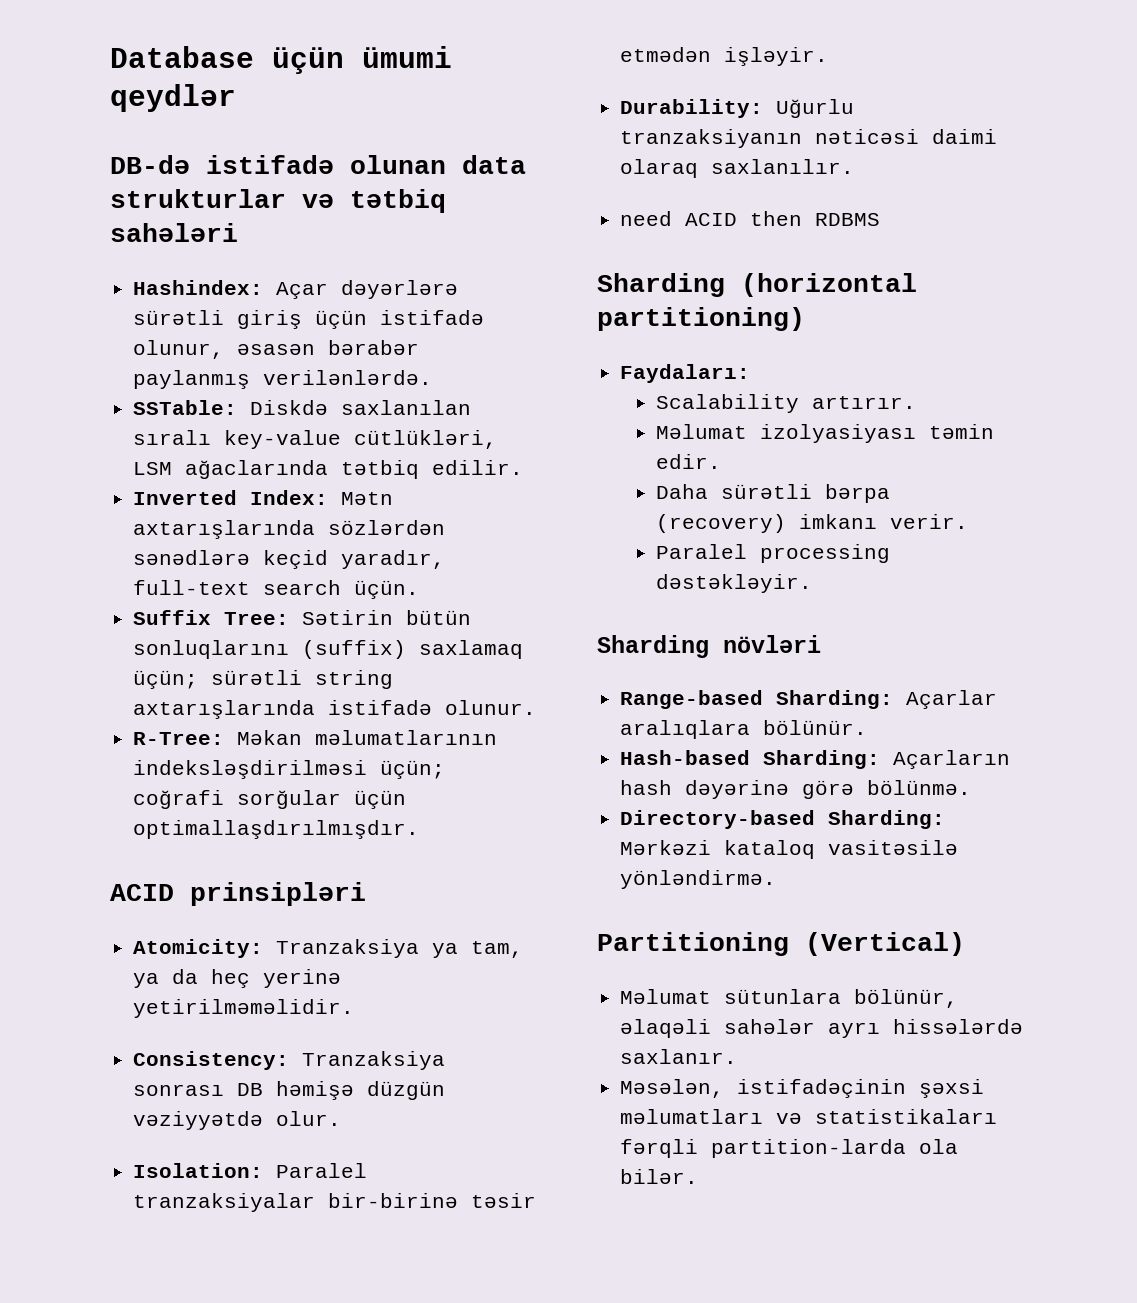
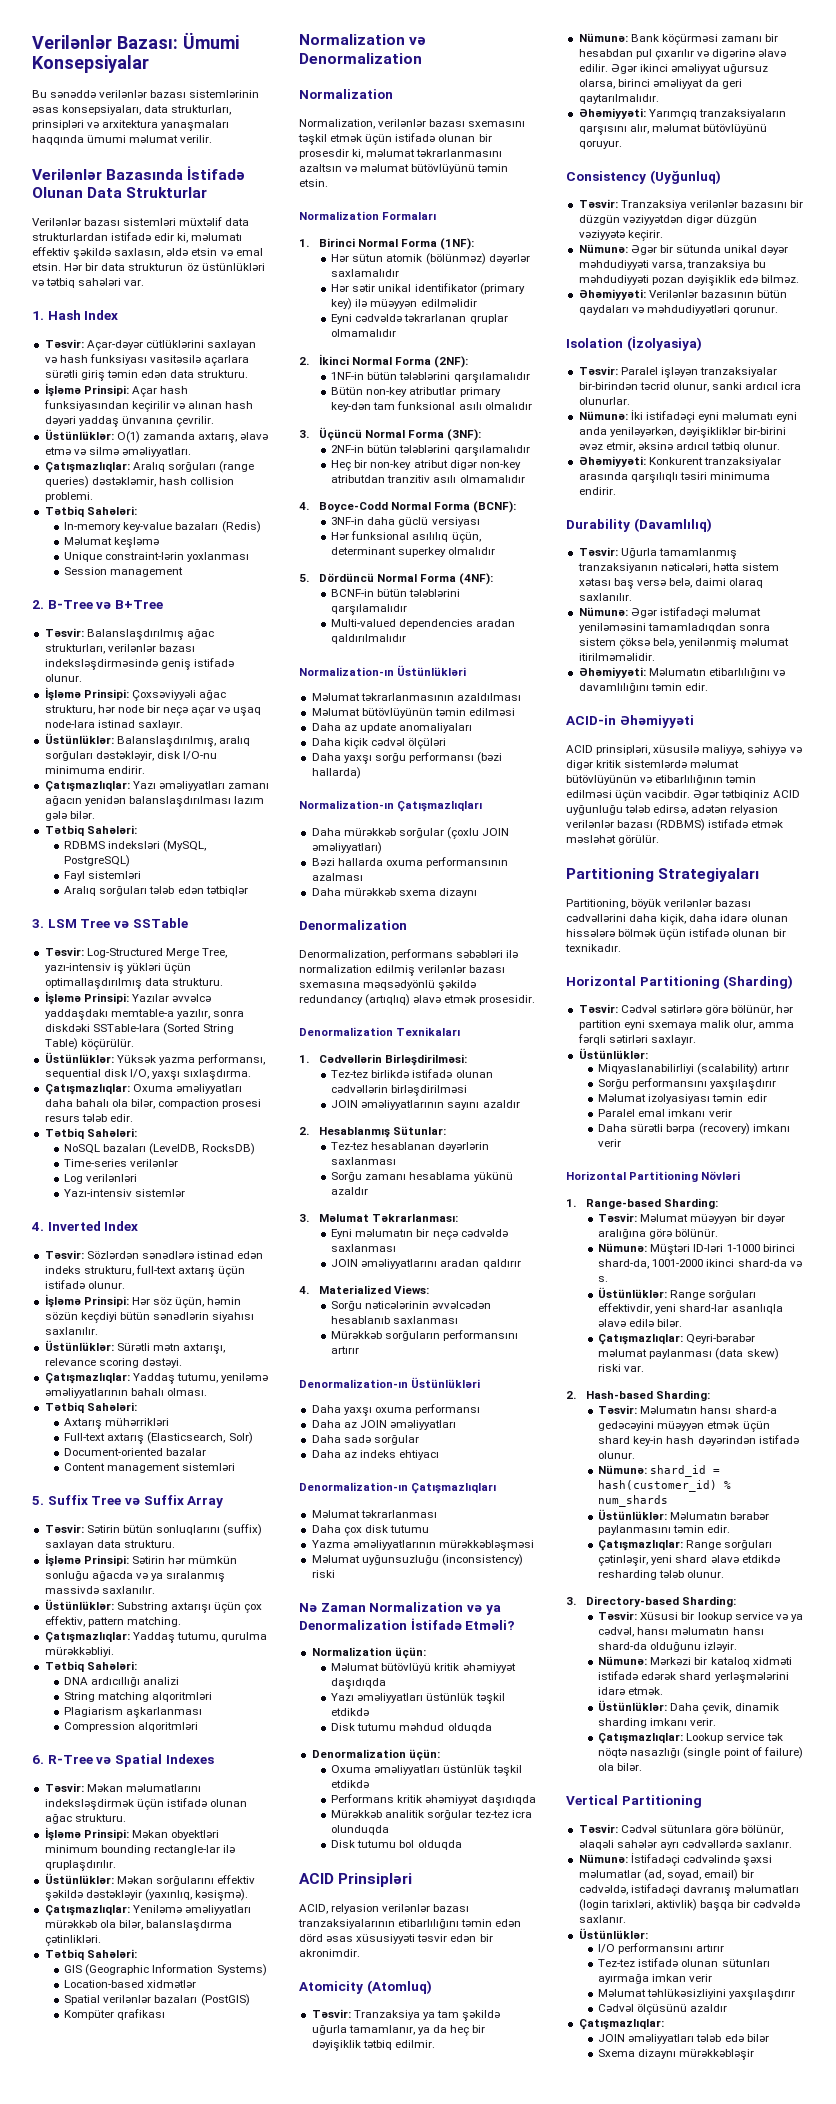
[110,46,452,74] [110,84,236,112] [110,155,526,174] [110,189,446,213] [110,223,238,242] [133,280,459,299] [133,310,485,329] [133,340,420,359] [133,370,433,389] [133,400,472,415] [133,430,498,449] [133,460,524,479] [133,490,394,505] [133,520,446,539] [133,550,446,569] [133,580,420,599] [133,610,472,625] [133,640,524,659] [133,670,394,689] [133,700,537,719] [133,730,498,745] [133,760,446,779] [133,790,407,809] [133,820,420,839] [110,882,366,906] [133,939,524,958] [133,969,342,988] [133,999,355,1018] [133,1051,446,1070] [133,1081,446,1100] [133,1111,342,1130] [133,1163,368,1178] [133,1193,537,1212] [620,47,829,66] [620,99,855,118] [620,129,998,148] [620,159,855,178] [620,211,881,226] [597,273,917,297] [597,307,805,331] [620,364,751,383] [655,394,916,413] [655,424,994,443] [655,454,721,469] Database üçün ümumi qeydlər // DB-də istifadə olunan data strukturlar və tətbiq sahələri // Hashindex: Açar dəyərlərə sürətli giriş üçün istifadə olunur, əsasən bərabər paylanmış verilənlərdə. // SSTable: Diskdə saxlanılan sıralı key-value cütlükləri, LSM ağaclarında tətbiq edilir. // Inverted Index: Mətn axtarışlarında sözlərdən sənədlərə keçid yaradır, full-text search üçün. // Suffix Tree: Sətirin bütün sonluqlarını (suffix) saxlamaq üçün; sürətli string axtarışlarında istifadə olunur. // R-Tree: Məkan məlumatlarının indeksləşdirilməsi üçün; coğrafi sorğular üçün optimallaşdırılmışdır. // ACID prinsipləri // Atomicity: Tranzaksiya ya tam, ya da heç yerinə yetirilməməlidir. // Consistency: Tranzaksiya sonrası DB həmişə düzgün vəziyyətdə olur. // Isolation: Paralel tranzaksiyalar bir-birinə təsir etmədən işləyir. // Durability: Uğurlu tranzaksiyanın nəticəsi daimi olaraq saxlanılır. // need ACID then RDBMS // Sharding (horizontal partitioning) // Faydaları: // Scalability artırır. // Məlumat izolyasiyası təmin edir. -> [32,32,239,49] [32,55,149,73] [32,90,260,98] [32,105,232,115] [32,120,230,131] [32,135,213,145] [32,166,246,180] [32,187,208,198] [32,217,250,226] [32,232,243,243] [32,247,263,259] [32,263,265,271] [32,278,145,288] [32,310,119,320] [44,339,256,351] [44,354,250,366] [44,370,249,381] [44,383,188,397] [43,400,254,412] [44,416,214,427] [44,429,269,443] [44,447,191,457] [44,461,254,473] [44,476,234,488] [44,492,93,502] [44,506,137,517] [64,521,261,533] [64,537,160,548] [64,552,250,562] [64,567,184,577] [32,600,163,609] [44,628,214,640] [44,644,195,654] [44,658,234,670] [44,674,82,682] [44,687,226,701] [44,705,262,716] [44,720,183,730] [44,733,250,747] [44,751,217,761] [44,766,145,774] [44,781,269,792] [44,796,264,807] [44,811,95,821] [44,825,137,836] [64,840,207,852] [64,855,131,867] [64,871,142,881] [64,886,248,896] [32,918,188,928] [44,947,227,958] [44,963,191,974] [44,978,223,989] [44,991,211,1005] [44,1009,244,1020] [44,1023,234,1035] [44,1038,134,1050] [44,1052,265,1065] [44,1069,252,1080] [44,1084,242,1095] [44,1099,262,1109] [44,1114,133,1122] [44,1128,137,1139] [64,1143,255,1155] [64,1159,179,1167] [64,1174,138,1184] [64,1189,186,1197] [31,1221,139,1231] [44,1250,264,1259] [44,1265,246,1277] [44,1280,125,1289] [44,1294,242,1308] [44,1312,255,1323] [44,1327,98,1335] [44,1340,225,1354] [44,1358,182,1368] [44,1373,268,1384] [44,1388,207,1398] [44,1402,137,1413] [64,1418,170,1429] [64,1432,253,1444] [64,1448,207,1456] [64,1463,236,1473] [32,1495,224,1508] [44,1524,263,1536] [44,1540,175,1550] [44,1553,238,1567] [44,1571,226,1582] [44,1586,155,1594] [44,1599,263,1613] [44,1616,181,1627] [44,1632,267,1643] [44,1647,114,1657] [44,1661,137,1672] [64,1677,180,1687] [64,1692,213,1702] [64,1707,203,1718] [64,1722,199,1732] [32,1754,214,1767] [44,1783,201,1792] [44,1798,247,1810] [44,1814,126,1824] [44,1827,219,1841] [44,1845,235,1855] [44,1860,116,1871] [44,1873,255,1886] [44,1889,248,1901] [44,1905,251,1916] [44,1920,232,1931] [44,1935,101,1946] [44,1949,137,1960] [64,1964,267,1976] [64,1980,197,1988] [64,1994,250,2006] [64,2009,166,2020] [299,34,427,45] [299,53,422,64] [299,89,393,99] [299,119,526,129] [298,133,492,145] [299,149,503,159] [299,164,509,174] [299,179,328,187] [299,211,437,220] [299,238,474,250] [331,253,530,265] [331,269,400,277] [331,283,525,295] [331,298,477,310] [331,314,508,324] [331,329,397,337] [299,354,468,368] [331,372,530,383] [331,387,501,397] [331,401,532,412] [299,427,481,441] [331,445,530,456] [331,460,521,471] [331,475,525,483] [299,501,516,513] [331,517,480,527] [331,531,481,543] [331,547,496,557] [299,573,493,585] [331,589,461,597] [331,604,408,615] [331,619,516,629] [331,634,407,644] [299,665,467,676] [311,693,521,701] [311,708,515,718] [311,723,472,733] [311,738,446,749] [311,752,503,764] [311,767,361,779] [299,800,483,812] [311,827,510,839] [311,842,382,854] [311,857,508,868] [311,873,363,881] [311,888,477,898] [299,920,407,930] [299,949,519,960] [299,965,506,976] [299,980,477,991] [299,994,536,1006] [299,1027,461,1036] [299,1054,467,1066] [331,1069,493,1078] [331,1085,468,1096] [331,1100,520,1110] [299,1126,446,1138] [331,1142,490,1152] [331,1157,397,1165] [331,1172,513,1182] [331,1187,369,1195] [299,1214,458,1222] [331,1229,508,1240] [331,1244,397,1252] [331,1259,521,1269] [299,1285,429,1294] [331,1301,492,1311] [331,1316,459,1324] [331,1330,519,1341] [331,1346,360,1354] [299,1377,481,1388] [311,1404,480,1416] [311,1420,456,1430] [311,1435,419,1445] [311,1450,439,1460] [299,1482,497,1494] [311,1510,437,1518] [311,1525,429,1536] [311,1540,534,1551] [311,1554,523,1566] [311,1570,335,1578] [299,1602,501,1615] [299,1618,516,1630] [311,1647,426,1659] [331,1663,516,1673] [331,1678,387,1689] [331,1693,505,1704] [331,1708,370,1716] [331,1723,492,1733] [311,1749,440,1761] [331,1765,522,1776] [331,1780,370,1788] [331,1794,536,1806] [331,1810,532,1820] [331,1825,390,1835] [331,1840,462,1850] [299,1873,413,1887] [299,1904,470,1914] [298,1919,522,1929] [299,1934,493,1944] [299,1949,360,1957] [299,1980,432,1994] [311,2009,501,2021] [311,2025,486,2036] [311,2040,435,2051] [578,33,779,45] [578,49,787,60] [578,64,769,74] [578,79,743,89] [578,94,659,104] [578,108,786,120] [578,124,767,135] [578,140,622,149] [566,170,721,184] [578,199,804,210] [578,215,757,225] [578,230,663,241] [578,244,789,255] [578,260,766,270] [578,275,800,286] [578,289,787,300] [578,305,778,315] [566,336,702,351] [578,366,777,378] [578,382,802,392] [578,397,630,405] [578,410,798,423] [578,427,786,438] [578,442,781,452] [578,456,781,467] [578,472,770,483] [578,487,616,495] [566,518,712,532] [578,547,737,559] [577,563,779,573] [578,578,764,589] [578,593,632,601] [578,607,761,619] [578,623,770,633] [578,638,790,649] [578,653,655,661] [578,667,785,678] [578,683,708,693] [566,715,694,728] [566,745,802,755] [566,760,740,770] [566,775,757,785] [566,790,800,801] [566,805,779,815] [566,819,784,831] [566,835,660,845] [566,868,760,882] [566,899,752,909] [566,914,788,925] [566,928,786,940] [565,944,621,952] [566,975,794,989] [578,1004,794,1015] [578,1020,795,1030] [577,1034,696,1045] [578,1048,648,1059] [598,1063,790,1075] [598,1078,777,1090] [598,1094,767,1104] [598,1109,732,1117] Verilənlər Bazası: Ümumi Konsepsiyalar // Bu sənəddə verilənlər bazası sistemlərinin əsas konsepsiyaları, data strukturları, prinsipləri və arxitektura yanaşmaları haqqında ümumi məlumat verilir. // Verilənlər Bazasında İstifadə Olunan Data Strukturlar // Verilənlər bazası sistemləri müxtəlif data strukturlardan istifadə edir ki, məlumatı effektiv şəkildə saxlasın, əldə etsin və emal etsin. Hər bir data strukturun öz üstünlükləri və tətbiq sahələri var. // 1. Hash Index // Təsvir: Açar-dəyər cütlüklərini saxlayan və hash funksiyası vasitəsilə açarlara sürətli giriş təmin edən data strukturu. // İşləmə Prinsipi: Açar hash funksiyasından keçirilir və alınan hash dəyəri yaddaş ünvanına çevrilir. // Üstünlüklər: O(1) zamanda axtarış, əlavə etmə və silmə əməliyyatları. // Çatışmazlıqlar: Aralıq sorğuları (range queries) dəstəkləmir, hash collision problemi. // Tətbiq Sahələri: // In-memory key-value bazaları (Redis) // Məlumat keşləmə // Unique constraint-lərin yoxlanması // Session management // 2. B-Tree və B+Tree // Təsvir: Balanslaşdırılmış ağac strukturları, verilənlər bazası indeksləşdirməsində geniş istifadə olunur. // İşləmə Prinsipi: Çoxsəviyyəli ağac strukturu, hər node bir neçə açar və uşaq node-lara istinad saxlayır. // Üstünlüklər: Balanslaşdırılmış, aralıq sorğuları dəstəkləyir, disk I/O-nu minimuma endirir. // Çatışmazlıqlar: Yazı əməliyyatları zamanı ağacın yenidən balanslaşdırılması lazım gələ bilər. // Tətbiq Sahələri: // RDBMS indeksləri (MySQL, PostgreSQL) // Fayl sistemləri // Aralıq sorğuları tələb edən tətbiqlər // 3. LSM Tree və SSTable // Təsvir: Log-Structured Merge Tree, yazı-intensiv iş yükləri üçün optimallaşdırılmış data strukturu. // İşləmə Prinsipi: Yazılar əvvəlcə yaddaşdakı memtable-a yazılır, sonra diskdəki SSTable-lara (Sorted String Table) köçürülür. // Üstünlüklər: Yüksək yazma performansı, sequential disk I/O, yaxşı sıxlaşdırma. // Çatışmazlıqlar: Oxuma əməliyyatları daha bahalı ola bilər, compaction prosesi resurs tələb edir. // Tətbiq Sahələri: // NoSQL bazaları (LevelDB, RocksDB) // Time-series verilənlər // Log verilənləri // Yazı-intensiv sistemlər // 4. Inverted Index // Təsvir: Sözlərdən sənədlərə istinad edən indeks strukturu, full-text axtarış üçün istifadə olunur. // İşləmə Prinsipi: Hər söz üçün, həmin sözün keçdiyi bütün sənədlərin siyahısı saxlanılır. // Üstünlüklər: Sürətli mətn axtarışı, relevance scoring dəstəyi. // Çatışmazlıqlar: Yaddaş tutumu, yeniləmə əməliyyatlarının bahalı olması. // Tətbiq Sahələri: // Axtarış mühərrikləri // Full-text axtarış (Elasticsearch, Solr) // Document-oriented bazalar // Content management sistemləri // 5. Suffix Tree və Suffix Array // Təsvir: Sətirin bütün sonluqlarını (suffix) saxlayan data strukturu. // İşləmə Prinsipi: Sətirin hər mümkün sonluğu ağacda və ya sıralanmış massivdə saxlanılır. // Üstünlüklər: Substring axtarışı üçün çox effektiv, pattern matching. // Çatışmazlıqlar: Yaddaş tutumu, qurulma mürəkkəbliyi. // Tətbiq Sahələri: // DNA ardıcıllığı analizi // String matching alqoritmləri // Plagiarism aşkarlanması // Compression alqoritmləri // 6. R-Tree və Spatial Indexes // Təsvir: Məkan məlumatlarını indeksləşdirmək üçün istifadə olunan ağac strukturu. // İşləmə Prinsipi: Məkan obyektləri minimum bounding rectangle-lar ilə qruplaşdırılır. // Üstünlüklər: Məkan sorğularını effektiv şəkildə dəstəkləyir (yaxınlıq, kəsişmə). // Çatışmazlıqlar: Yeniləmə əməliyyatları mürəkkəb ola bilər, balanslaşdırma çətinlikləri. // Tətbiq Sahələri: // GIS (Geographic Information Systems) // Location-based xidmətlər // Spatial verilənlər bazaları (PostGIS) // Kompüter qrafikası // Normalization və Denormalization // Normalization // Normalization, verilənlər bazası sxemasını təşkil etmək üçün istifadə olunan bir prosesdir ki, məlumat təkrarlanmasını azaltsın və məlumat bütövlüyünü təmin etsin. // Normalization Formaları // 1. Birinci Normal Forma (1NF): // Hər sütun atomik (bölünməz) dəyərlər saxlamalıdır // Hər sətir unikal identifikator (primary key) ilə müəyyən edilməlidir // Eyni cədvəldə təkrarlanan qruplar olmamalıdır // 2. İkinci Normal Forma (2NF): // 1NF-in bütün tələblərini qarşılamalıdır // Bütün non-key atributlar primary key-dən tam funksional asılı olmalıdır // 3. Üçüncü Normal Forma (3NF): // 2NF-in bütün tələblərini qarşılamalıdır // Heç bir non-key atribut digər non-key atributdan tranzitiv asılı olmamalıdır // 4. Boyce-Codd Normal Forma (BCNF): // 3NF-in daha güclü versiyası // Hər funksional asılılıq üçün, determinant superkey olmalıdır // 5. Dördüncü Normal Forma (4NF): // BCNF-in bütün tələblərini qarşılamalıdır // Multi-valued dependencies aradan qaldırılmalıdır // Normalization-ın Üstünlükləri // Məlumat təkrarlanmasının azaldılması // Məlumat bütövlüyünün təmin edilməsi // Daha az update anomaliyaları // Daha kiçik cədvəl ölçüləri // Daha yaxşı sorğu performansı (bəzi hallarda) // Normalization-ın Çatışmazlıqları // Daha mürəkkəb sorğular (çoxlu JOIN əməliyyatları) // Bəzi hallarda oxuma performansının azalması // Daha mürəkkəb sxema dizaynı // Denormalization // Denormalization, performans səbəbləri ilə normalization edilmiş verilənlər bazası sxemasına məqsədyönlü şəkildə redundancy (artıqlıq) əlavə etmək prosesidir. // Denormalization Texnikaları // 1. Cədvəllərin Birləşdirilməsi: // Tez-tez birlikdə istifadə olunan cədvəllərin birləşdirilməsi // JOIN əməliyyatlarının sayını azaldır // 2. Hesablanmış Sütunlar: // Tez-tez hesablanan dəyərlərin saxlanması // Sorğu zamanı hesablama yükünü azaldır // 3. Məlumat Təkrarlanması: // Eyni məlumatın bir neçə cədvəldə saxlanması // JOIN əməliyyatlarını aradan qaldırır // 4. Materialized Views: // Sorğu nəticələrinin əvvəlcədən hesablanıb saxlanması // Mürəkkəb sorğuların performansını artırır // Denormalization-ın Üstünlükləri // Daha yaxşı oxuma performansı // Daha az JOIN əməliyyatları // Daha sadə sorğular // Daha az indeks ehtiyacı // Denormalization-ın Çatışmazlıqları // Məlumat təkrarlanması // Daha çox disk tutumu // Yazma əməliyyatlarının mürəkkəbləşməsi // Məlumat uyğunsuzluğu (inconsistency) riski // Nə Zaman Normalization və ya Denormalization İstifadə Etməli? // Normalization üçün: // Məlumat bütövlüyü kritik əhəmiyyət daşıdıqda // Yazı əməliyyatları üstünlük təşkil etdikdə // Disk tutumu məhdud olduqda // Denormalization üçün: // Oxuma əməliyyatları üstünlük təşkil etdikdə // Performans kritik əhəmiyyət daşıdıqda // Mürəkkəb analitik sorğular tez-tez icra olunduqda // Disk tutumu bol olduqda // ACID Prinsipləri // ACID, relyasion verilənlər bazası tranzaksiyalarının etibarlılığını təmin edən dörd əsas xüsusiyyəti təsvir edən bir akronimdir. // Atomicity (Atomluq) // Təsvir: Tranzaksiya ya tam şəkildə uğurla tamamlanır, ya da heç bir dəyişiklik tətbiq edilmir. // Nümunə: Bank köçürməsi zamanı bir hesabdan pul çıxarılır və digərinə əlavə edilir. Əgər ikinci əməliyyat uğursuz olarsa, birinci əməliyyat da geri qaytarılmalıdır. // Əhəmiyyəti: Yarımçıq tranzaksiyaların qarşısını alır, məlumat bütövlüyünü qoruyur. // Consistency (Uyğunluq) // Təsvir: Tranzaksiya verilənlər bazasını bir düzgün vəziyyətdən digər düzgün vəziyyətə keçirir. // Nümunə: Əgər bir sütunda unikal dəyər məhdudiyyəti varsa, tranzaksiya bu məhdudiyyəti pozan dəyişiklik edə bilməz. // Əhəmiyyəti: Verilənlər bazasının bütün qaydaları və məhdudiyyətləri qorunur. // Isolation (İzolyasiya) // Təsvir: Paralel işləyən tranzaksiyalar bir-birindən təcrid olunur, sanki ardıcıl icra olunurlar. // Nümunə: İki istifadəçi eyni məlumatı eyni anda yeniləyərkən, dəyişikliklər bir-birini əvəz etmir, əksinə ardıcıl tətbiq olunur. // Əhəmiyyəti: Konkurent tranzaksiyalar arasında qarşılıqlı təsiri minimuma endirir. // Durability (Davamlılıq) // Təsvir: Uğurla tamamlanmış tranzaksiyanın nəticələri, hətta sistem xətası baş versə belə, daimi olaraq saxlanılır. // Nümunə: Əgər istifadəçi məlumat yeniləməsini tamamladıqdan sonra sistem çöksə belə, yenilənmiş məlumat itirilməməlidir. // Əhəmiyyəti: Məlumatın etibarlılığını və davamlılığını təmin edir. // ACID-in Əhəmiyyəti // ACID prinsipləri, xüsusilə maliyyə, səhiyyə və digər kritik sistemlərdə məlumat bütövlüyünün və etibarlılığının təmin edilməsi üçün vacibdir. Əgər tətbiqiniz ACID uyğunluğu tələb edirsə, adətən relyasion verilənlər bazası (RDBMS) istifadə etmək məsləhət görülür. // Partitioning Strategiyaları // Partitioning, böyük verilənlər bazası cədvəllərini daha kiçik, daha idarə olunan hissələrə bölmək üçün istifadə olunan bir texnikadır. // Horizontal Partitioning (Sharding) // Təsvir: Cədvəl sətirlərə görə bölünür, hər partition eyni sxemaya malik olur, amma fərqli sətirləri saxlayır. // Üstünlüklər: // Miqyaslanabilirliyi (scalability) artırır // Sorğu performansını yaxşılaşdırır // Məlumat izolyasiyası təmin edir // Paralel emal imkanı verir
[889,514,968,529] [655,544,890,563] [655,574,812,593] [597,635,821,658] [620,690,998,709] [620,720,868,739] [620,750,1011,769] [620,780,972,799] [620,810,946,829] [620,840,959,859] [620,870,777,889] [597,932,965,956] [620,989,842,1004] verir. // Paralel processing dəstəkləyir. // Sharding növləri // Range-based Sharding: Açarlar aralıqlara bölünür. // Hash-based Sharding: Açarların hash dəyərinə görə bölünmə. // Directory-based Sharding: Mərkəzi kataloq vasitəsilə yönləndirmə. // Partitioning (Vertical) // Məlumat sütunlara -> [598,1139,622,1147] [566,1171,741,1182] [566,1198,718,1209] [598,1213,785,1224] [598,1229,719,1239] [598,1243,795,1255] [598,1259,802,1269] [598,1276,609,1282] [598,1287,757,1300] [598,1303,783,1314] [598,1319,683,1327] [598,1334,756,1345] [598,1348,779,1360] [598,1364,645,1372] [566,1390,710,1401] [598,1405,777,1414] [598,1421,770,1432] [598,1435,799,1446] [598,1451,636,1459] [598,1465,721,1477] [598,1480,732,1492] [598,1495,669,1507] [598,1509,770,1520] [598,1525,731,1535] [598,1540,773,1551] [598,1555,780,1566] [598,1570,725,1580] [566,1596,736,1607] [598,1611,803,1622] [598,1627,764,1637] [598,1642,738,1652] [598,1656,792,1667] [598,1671,789,1683] [598,1687,664,1695] [598,1700,779,1714] [598,1718,717,1728] [598,1733,783,1744] [598,1747,803,1759] [598,1763,643,1771] [566,1795,702,1808] [578,1824,738,1835] verir // Horizontal Partitioning Növləri // 1. Range-based Sharding: // Təsvir: Məlumat müəyyən bir dəyər aralığına görə bölünür. // Nümunə: Müştəri ID-ləri 1-1000 birinci shard-da, 1001-2000 ikinci shard-da və s. // Üstünlüklər: Range sorğuları effektivdir, yeni shard-lar asanlıqla əlavə edilə bilər. // Çatışmazlıqlar: Qeyri-bərabər məlumat paylanması (data skew) riski var. // 2. Hash-based Sharding: // Təsvir: Məlumatın hansı shard-a gedəcəyini müəyyən etmək üçün shard key-in hash dəyərindən istifadə olunur. // Nümunə: shard_id = hash(customer_id) % num_shards // Üstünlüklər: Məlumatın bərabər paylanmasını təmin edir. // Çatışmazlıqlar: Range sorğuları çətinləşir, yeni shard əlavə etdikdə resharding tələb olunur. // 3. Directory-based Sharding: // Təsvir: Xüsusi bir lookup service və ya cədvəl, hansı məlumatın hansı shard-da olduğunu izləyir. // Nümunə: Mərkəzi bir kataloq xidməti istifadə edərək shard yerləşmələrini idarə etmək. // Üstünlüklər: Daha çevik, dinamik sharding imkanı verir. // Çatışmazlıqlar: Lookup service tək nöqtə nasazlığı (single point of failure) ola bilər. // Vertical Partitioning // Təsvir: Cədvəl sütunlara görə
[893,1019,1024,1034] [620,1049,738,1064] [620,1079,985,1098] [620,1109,998,1124] [620,1139,959,1158] [620,1169,699,1184] hissələrdə saxlanır. // Məsələn, istifadəçinin şəxsi məlumatları və statistikaları fərqli partition-larda ola bilər. -> [681,1840,793,1848] [578,1853,772,1866] [578,1869,755,1881] [578,1884,799,1896] [578,1899,801,1911] [578,1915,626,1923] [578,1928,648,1939] [598,1943,725,1954] [598,1958,770,1967] [598,1974,713,1984] [598,1989,796,2000] [598,2004,728,2015] [578,2019,664,2030] [598,2034,769,2044] [598,2049,755,2060] cədvəllərdə saxlanır. // Nümunə: İstifadəçi cədvəlində şəxsi məlumatlar (ad, soyad, email) bir cədvəldə, istifadəçi davranış məlumatları (login tarixləri, aktivlik) başqa bir cədvəldə saxlanır. // Üstünlüklər: // I/O performansını artırır // Tez-tez istifadə olunan sütunları ayırmağa imkan verir // Məlumat təhlükəsizliyini yaxşılaşdırır // Cədvəl ölçüsünü azaldır // Çatışmazlıqlar: // JOIN əməliyyatları tələb edə bilər // Sxema dizaynı mürəkkəbləşir

